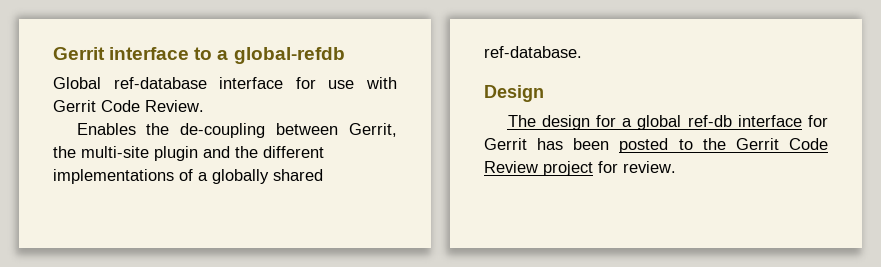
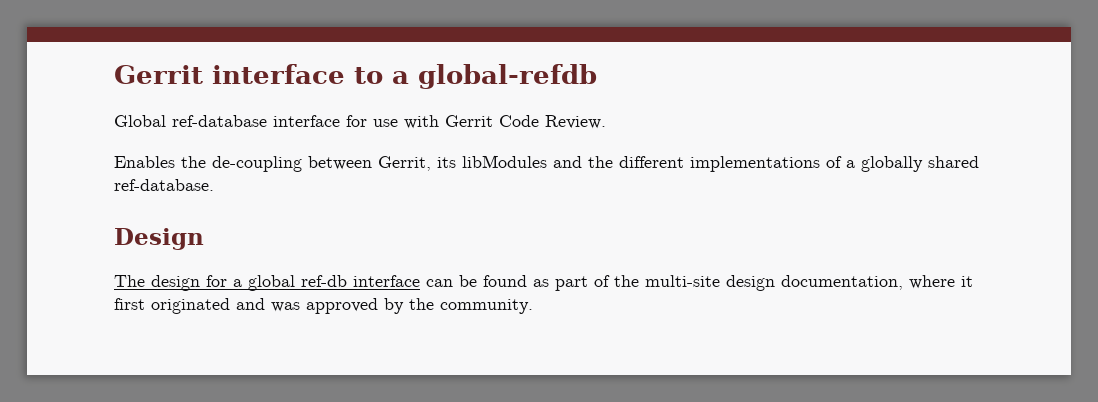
[53,146,198,161] the multi-site plugin -> [437,155,547,168] its libModules
[808,115,828,127] [484,138,828,153] [484,161,676,176] for Gerrit has been posted to the Gerrit Code Review project for review. -> [426,275,973,291] [114,298,533,314] can be found as part of the multi-site design documentation, where it first originated and was approved by the community.

